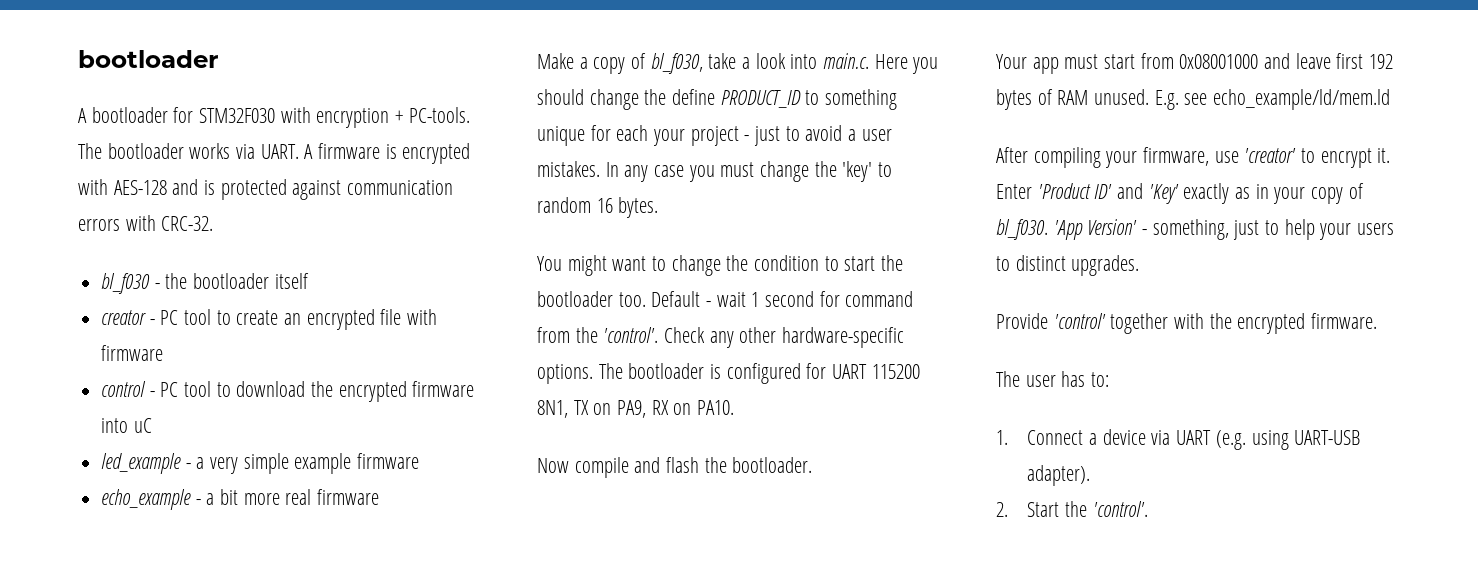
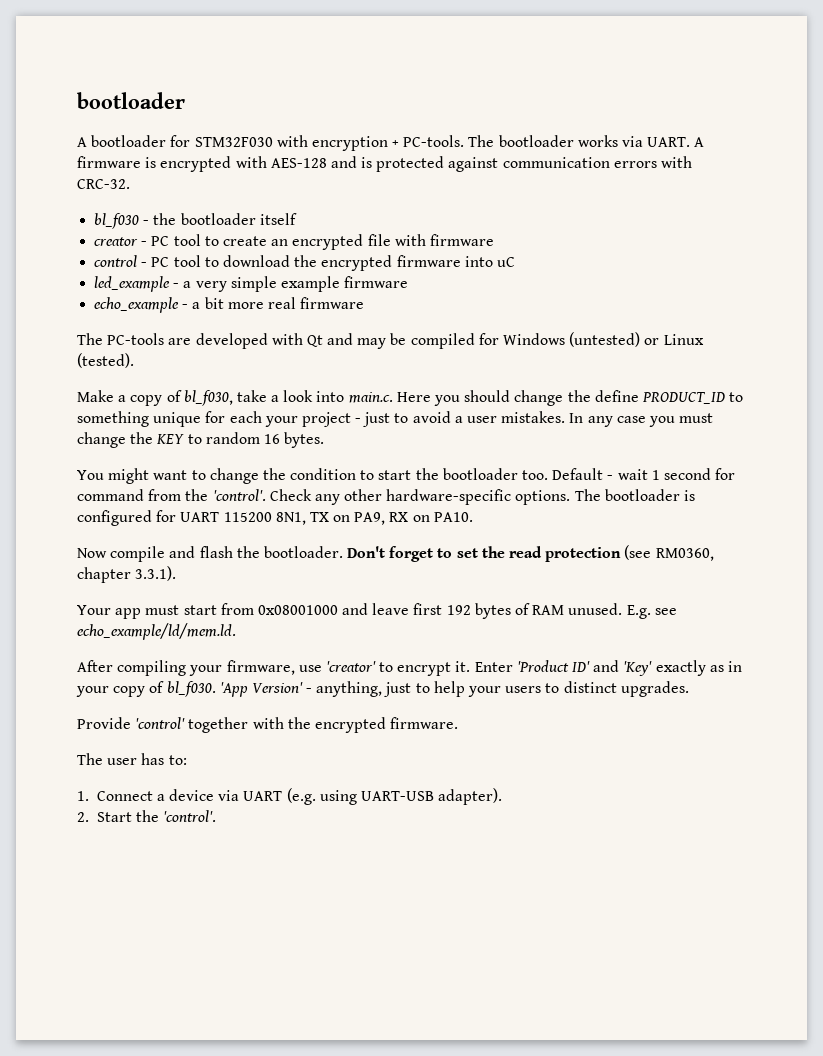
(380, 497) none -> [77,332,704,349] [77,353,134,368] // The PC-tools are developed with Qt and may be compiled for Windows (untested) or Linux (tested).
[842,161,873,182] 'key' -> [156,434,185,444] KEY
(813, 465) none -> [347,545,714,562] [77,566,177,583] Don't forget to set the read protection (see RM0360, chapter 3.3.1).
[1213,89,1391,110] echo_example/ld/mem.ld -> [77,623,236,640] echo_example/ld/mem.ld.
[1152,219,1229,240] something, -> [316,681,383,697] anything,

